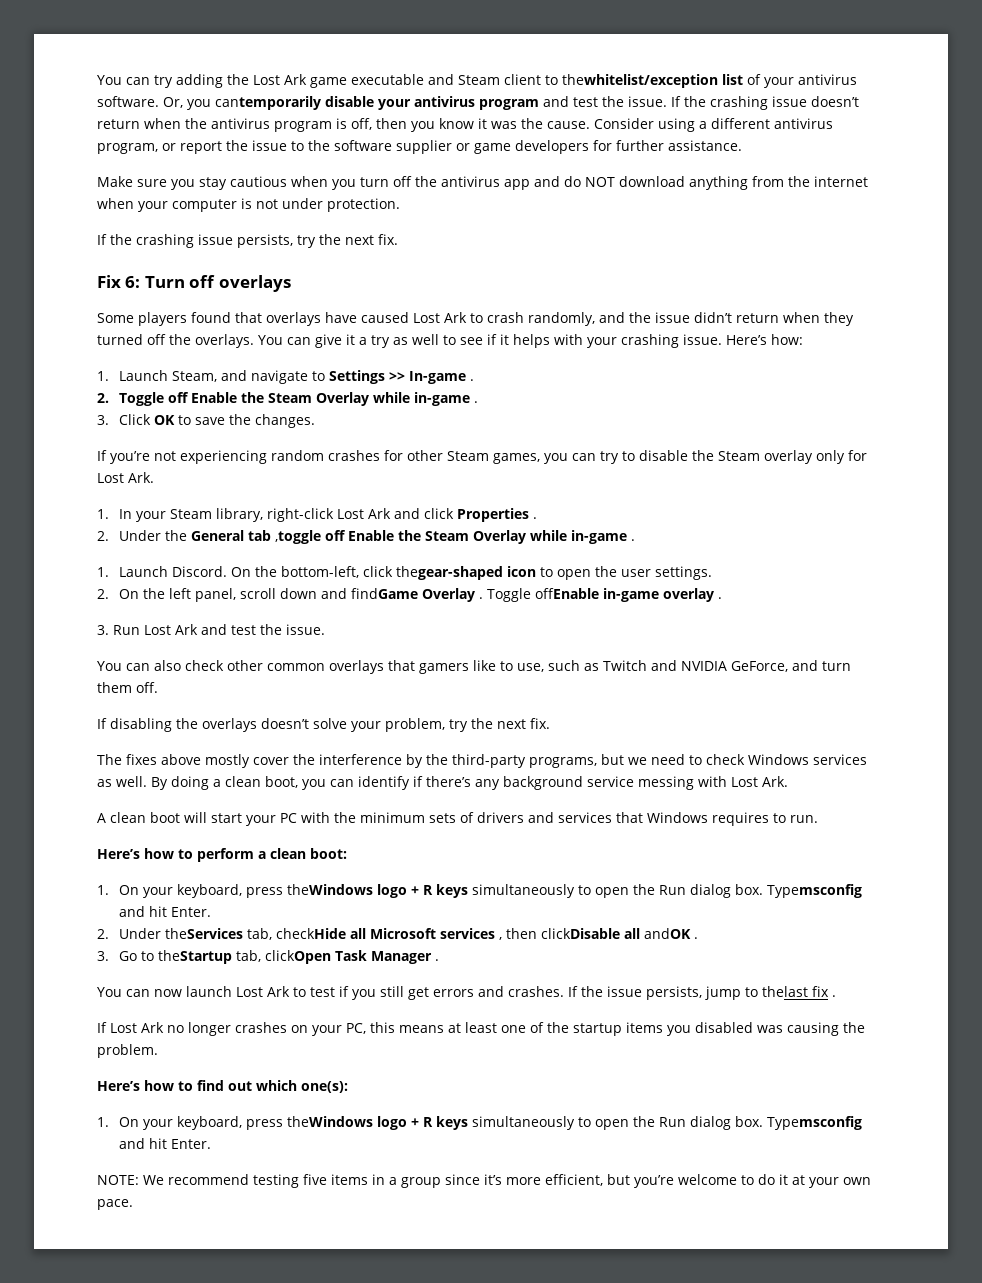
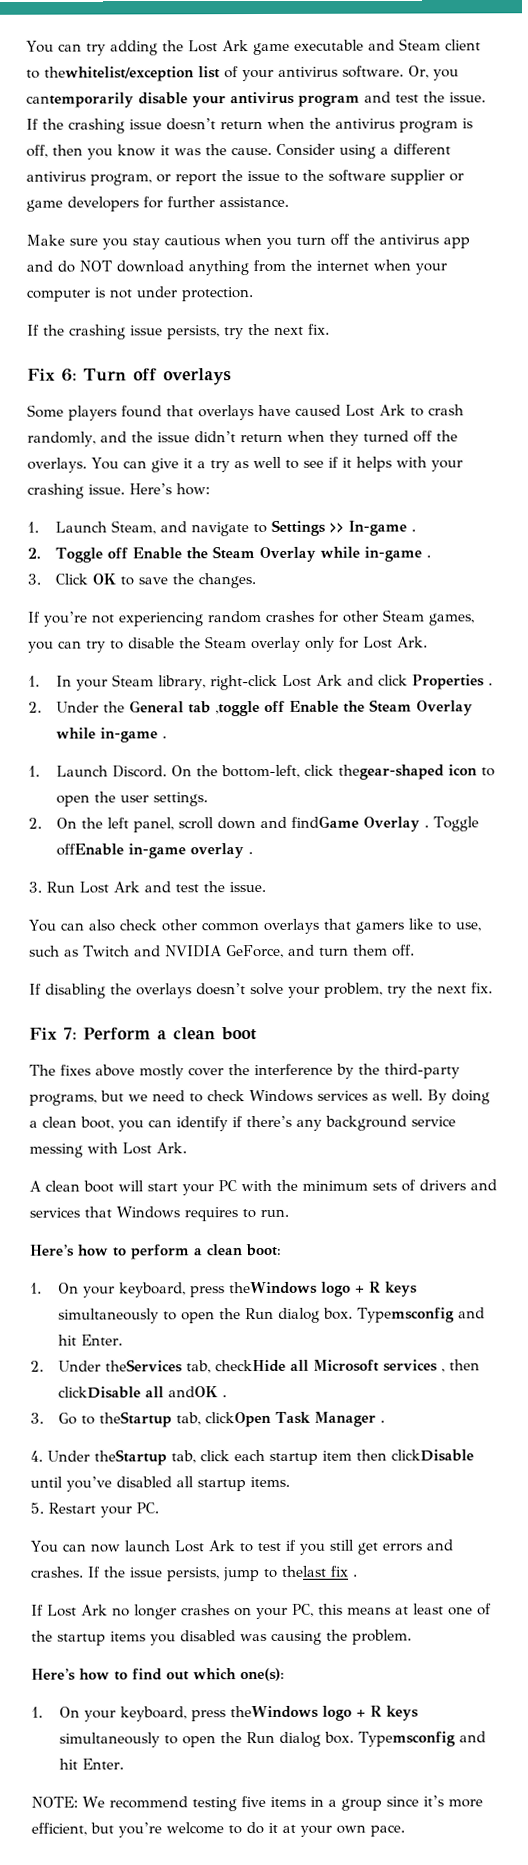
(550, 723) none -> [29,1027,257,1041] // Fix 7: Perform a clean boot
(439, 960) none -> [30,1449,474,1466] [30,1476,290,1492] [30,1502,159,1518] // 4. Under theStartup tab, click each startup item then clickDisable until you’ve disabled all startup items. // 5. Restart your PC.

